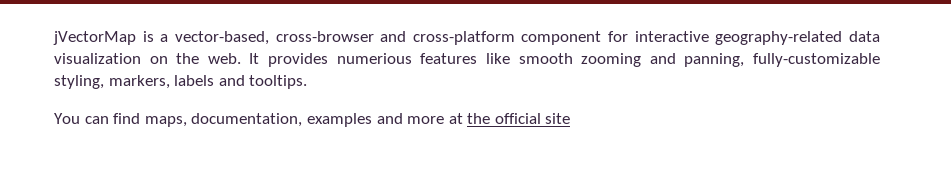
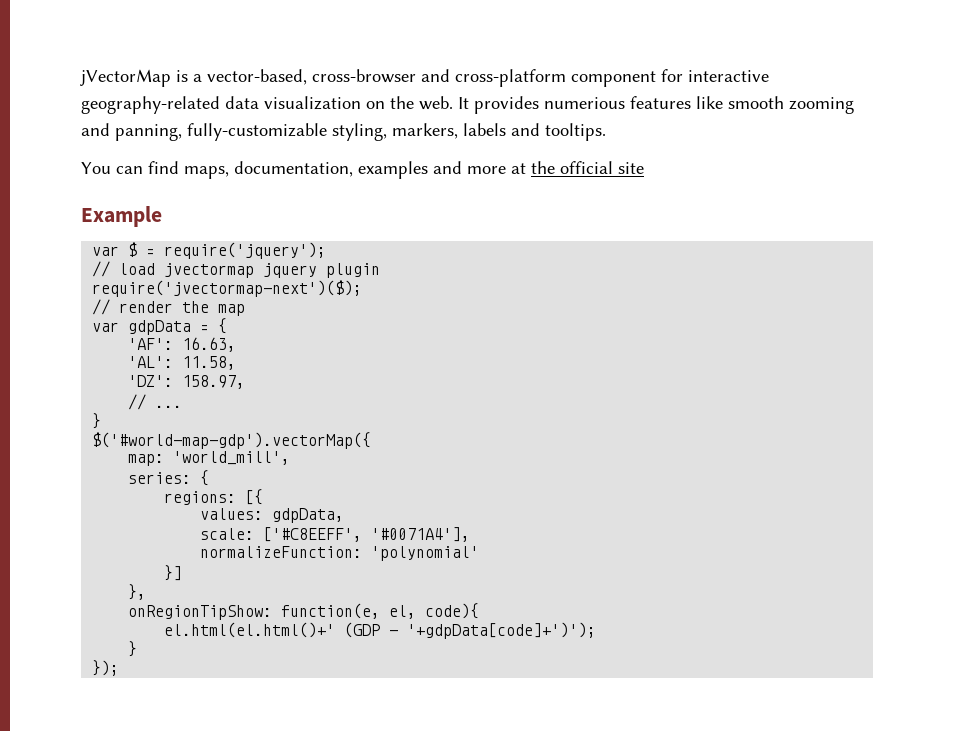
(571, 118) none -> [81,206,162,227] [92,242,327,259] [92,261,381,278] [92,280,363,297] [92,299,246,316] [92,318,228,335] [128,337,237,352] [128,356,237,370] [128,375,246,389] [128,394,183,410] [92,413,102,429] [92,432,372,449] [128,451,291,466] [128,470,210,486] [164,489,264,505] [200,508,345,523] [200,527,471,542] [200,546,480,561] [164,565,183,581] [128,584,147,600] [128,603,480,620] [164,622,597,639] [128,641,138,657] [92,660,120,676] // Example // var $ = require('jquery'); // // load jvectormap jquery plugin // require('jvectormap-next')($); // // render the map // var gdpData = { // 'AF': 16.63, // 'AL': 11.58, // 'DZ': 158.97, // // ... // } // $('#world-map-gdp').vectorMap({ // map: 'world_mill', // series: { // regions: [{ // values: gdpData, // scale: ['#C8EEFF', '#0071A4'], // normalizeFunction: 'polynomial' // }] // }, // onRegionTipShow: function(e, el, code){ // el.html(el.html()+' (GDP - '+gdpData[code]+')'); // } // });

